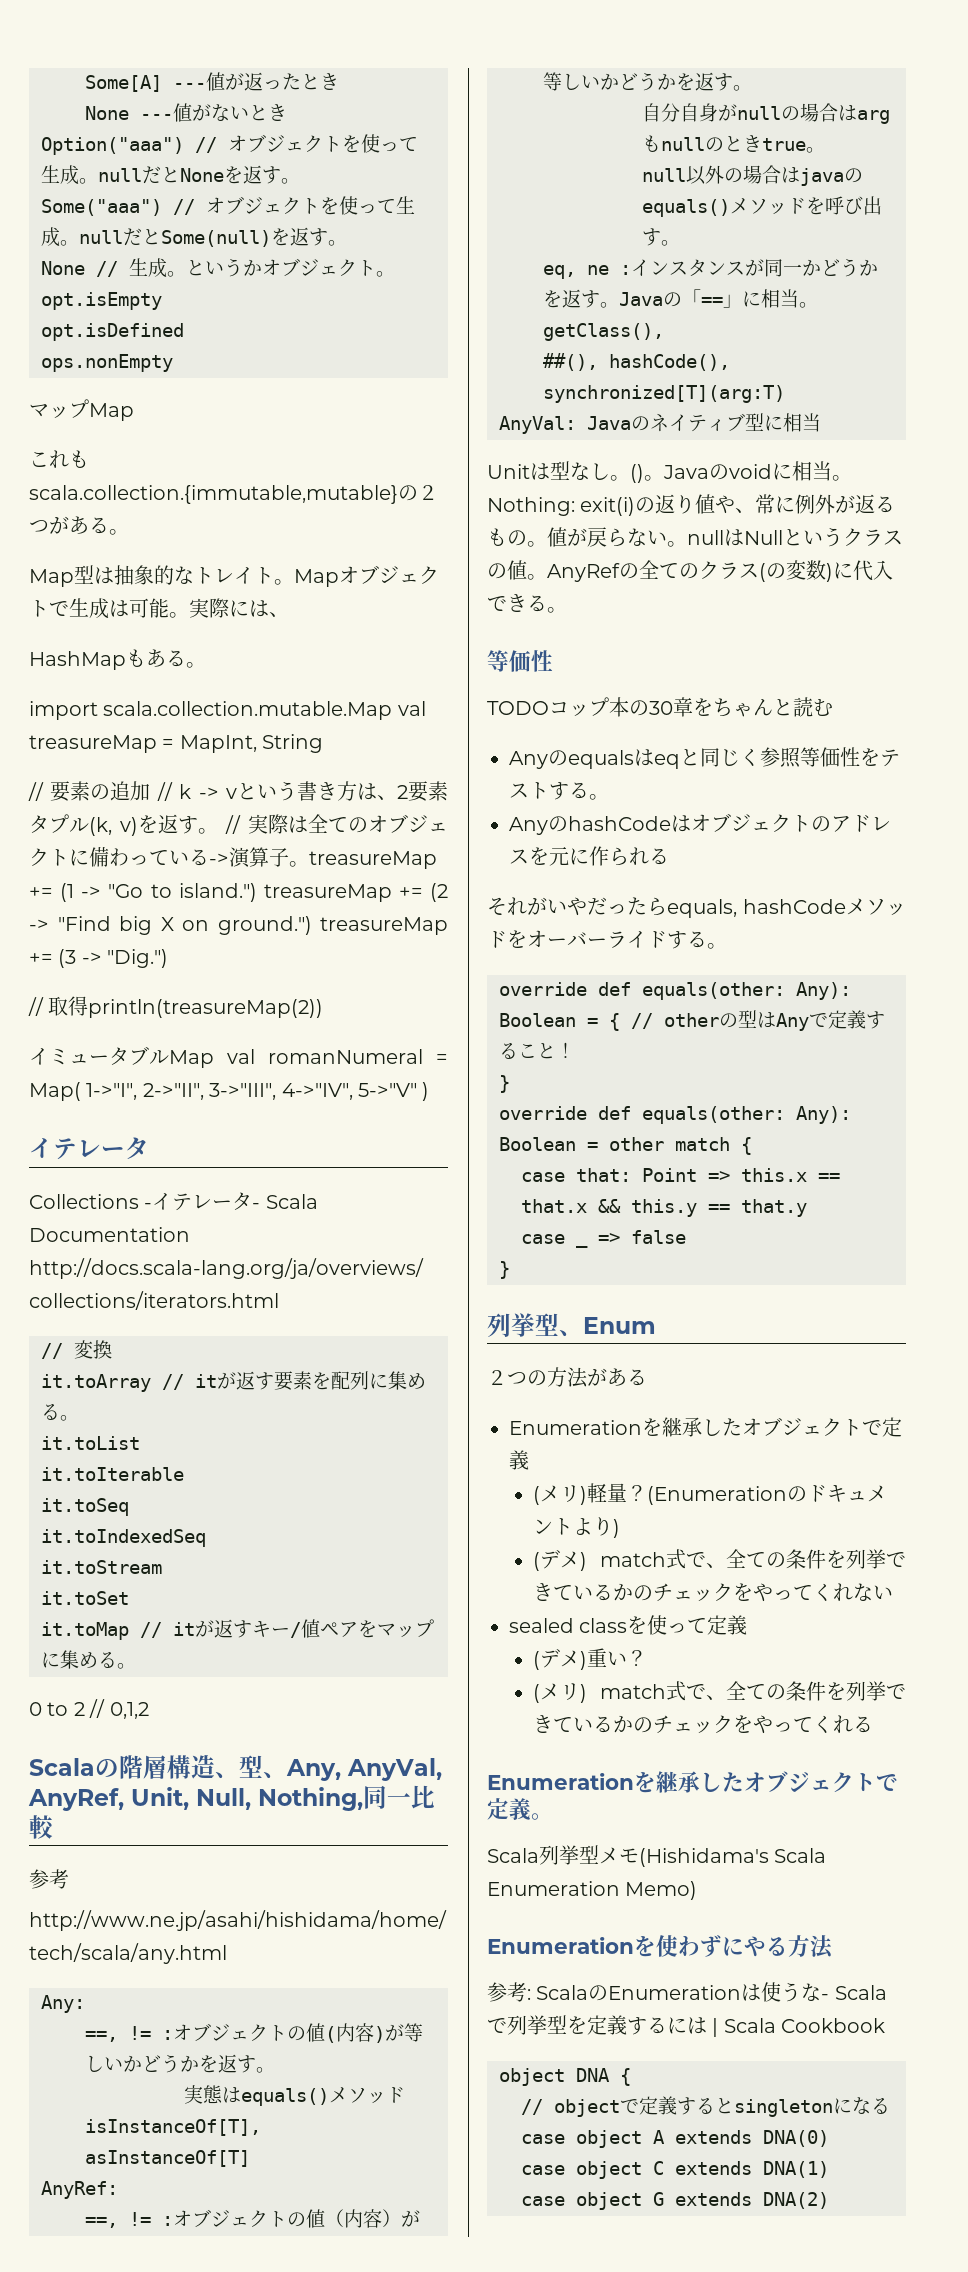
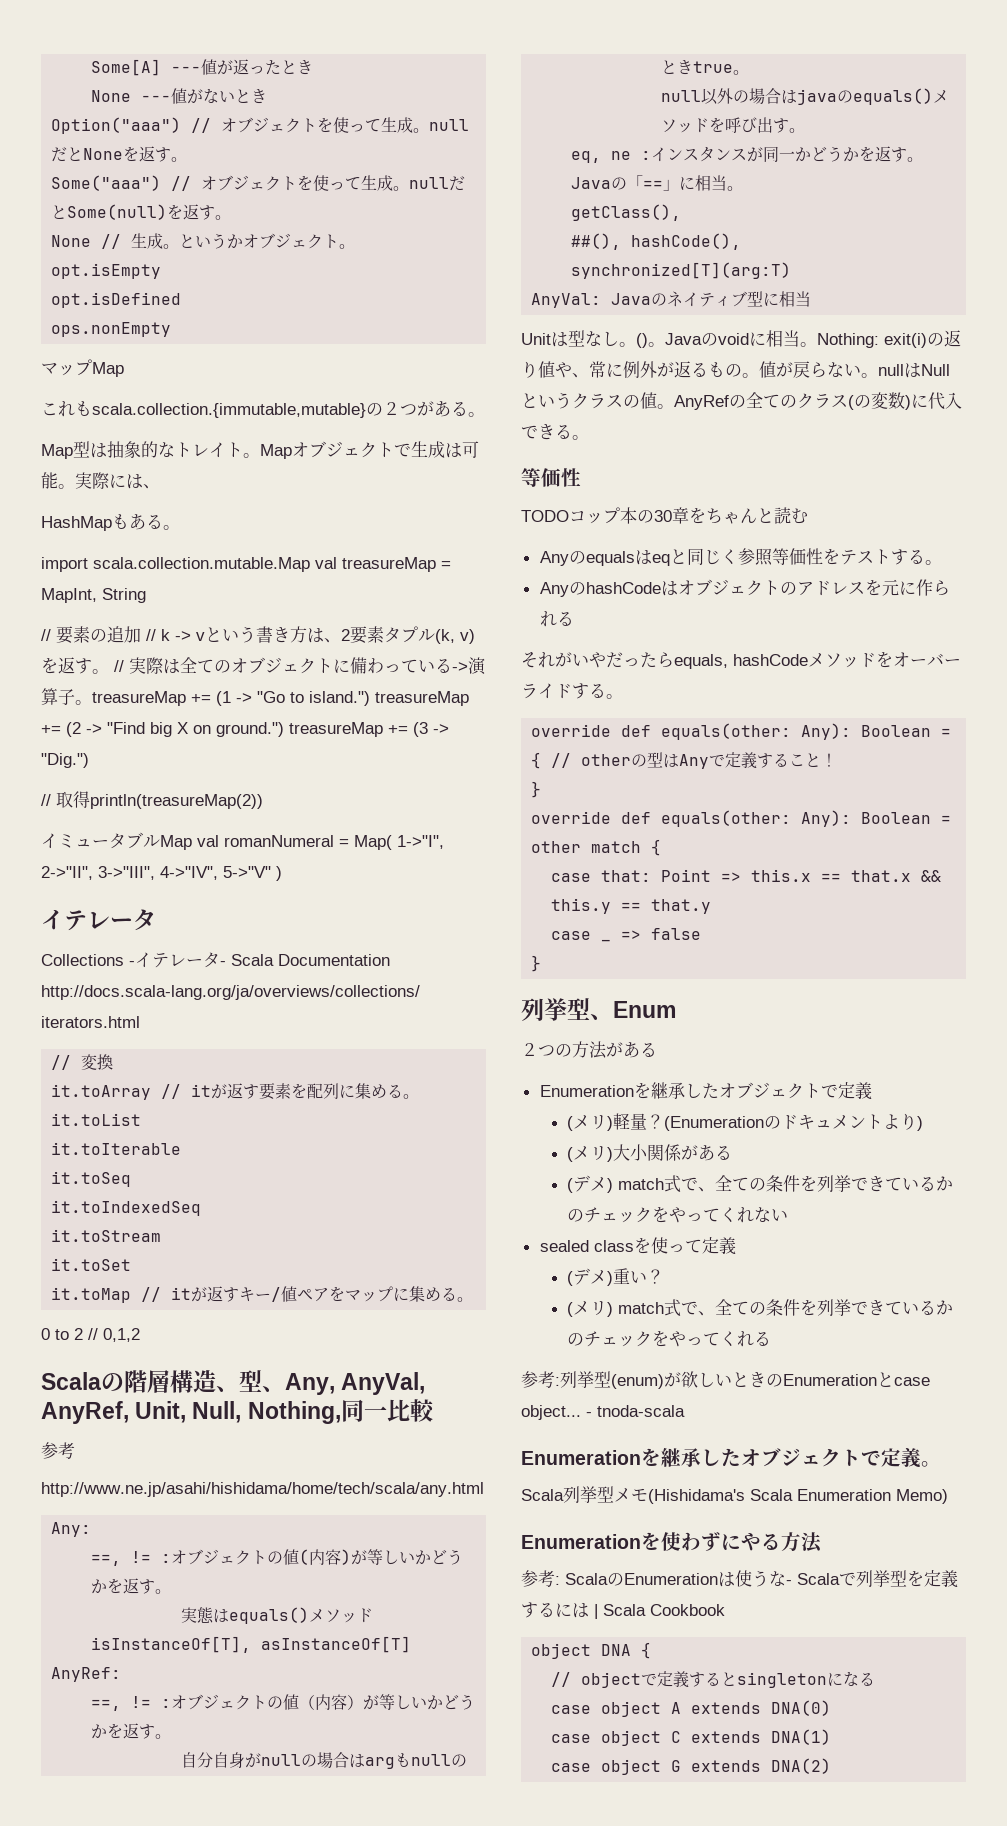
(620, 1528) none -> [567,1144,733,1162] // (メリ)大小関係がある
(873, 1724) none -> [521,1371,930,1389] [521,1405,685,1420] // 参考:列挙型(enum)が欲しいときのEnumerationとcase object... - tnoda-scala

